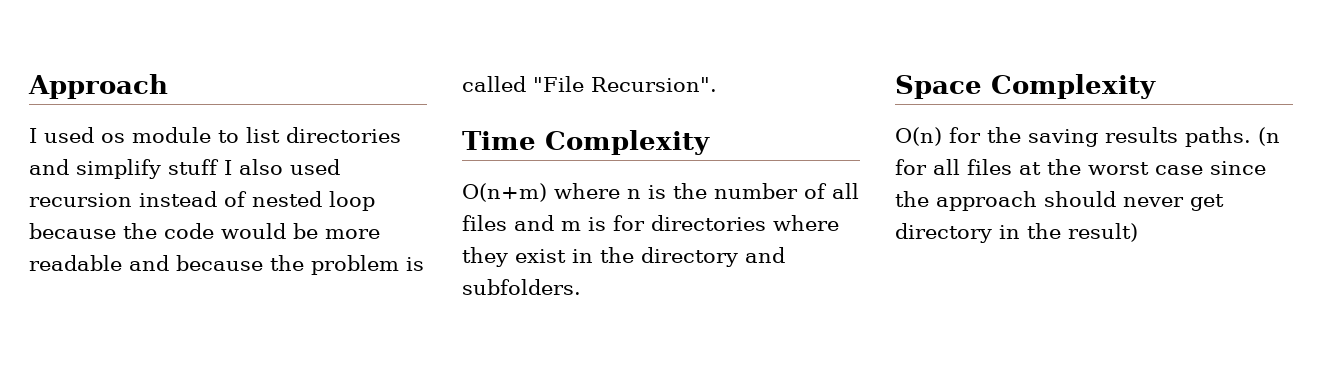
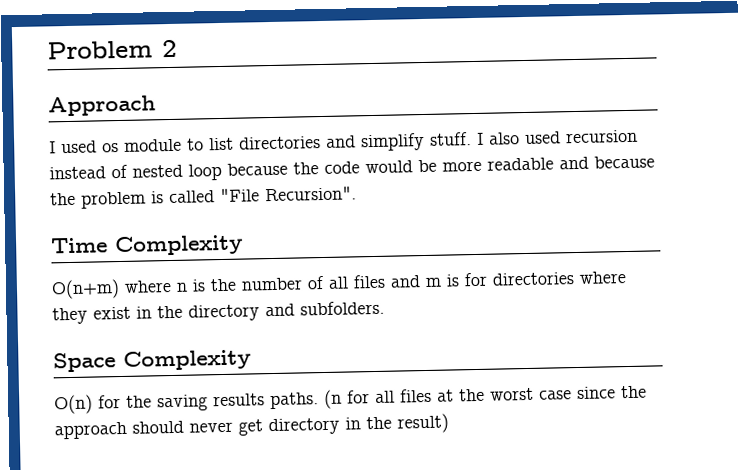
(28, 86) none -> [47,39,177,60] Problem 2 //
[168,159,219,175] stuff -> [429,132,472,146] stuff.

